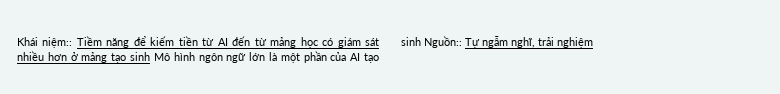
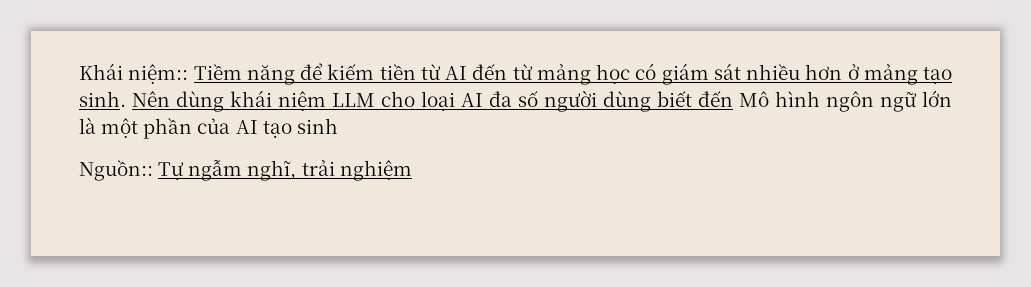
[130,52,151,61] sinh -> [79,90,733,112] sinh. Nên dùng khái niệm LLM cho loại AI đa số người dùng biết đến
(421, 41) none -> (338, 126) //

